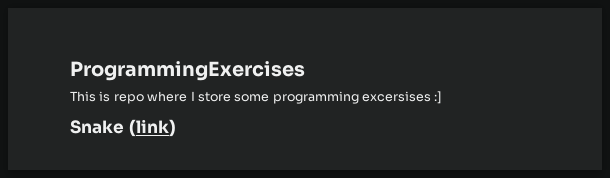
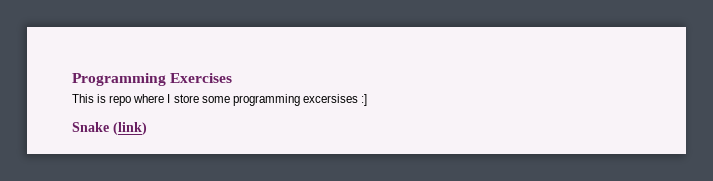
[70,61,305,81] ProgrammingExercises -> [72,73,233,86] Programming Exercises

